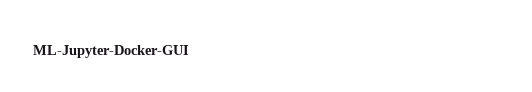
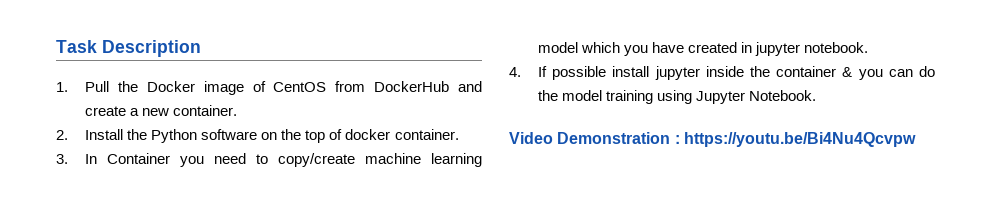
[33,45,189,58] ML-Jupyter-Docker-GUI -> [56,40,201,57] [56,81,483,95] [85,105,238,116] [56,129,459,143] [56,153,482,167] [538,42,869,56] [509,66,936,80] [538,90,817,104] [509,132,916,147] Task Description // 1. Pull the Docker image of CentOS from DockerHub and create a new container. // 2. Install the Python software on the top of docker container. // 3. In Container you need to copy/create machine learning model which you have created in jupyter notebook. // 4. If possible install jupyter inside the container & you can do the model training using Jupyter Notebook. // Video Demonstration : https://youtu.be/Bi4Nu4Qcvpw

